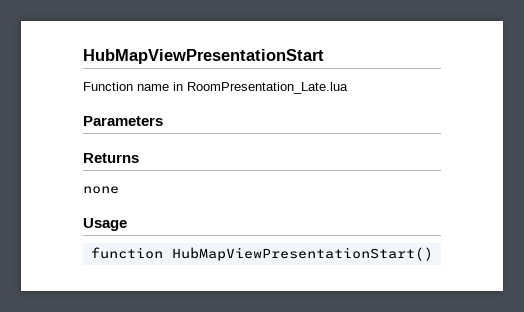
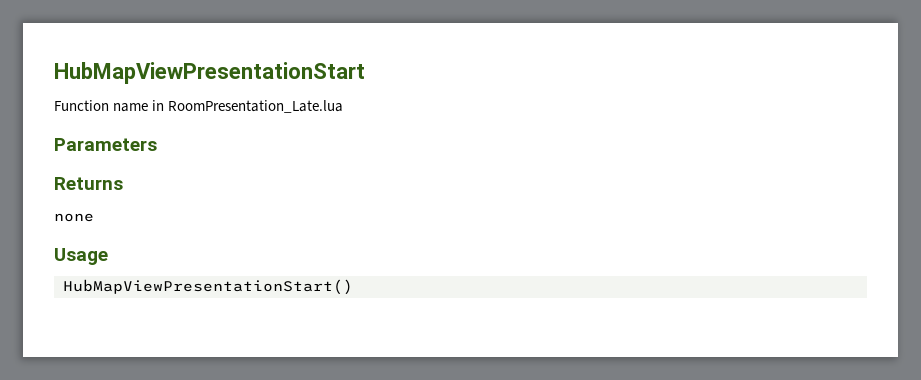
[90,247,163,259] function -> (108, 256) none

